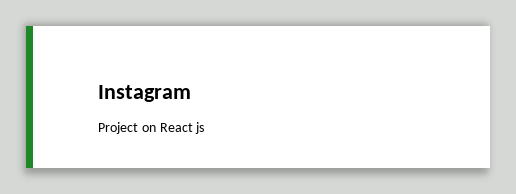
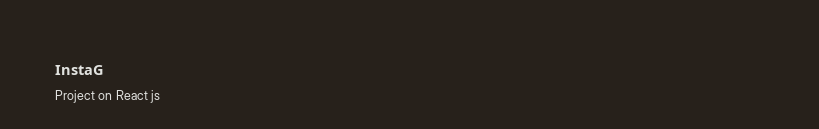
[98,85,191,102] Instagram -> [55,65,104,75] InstaG

